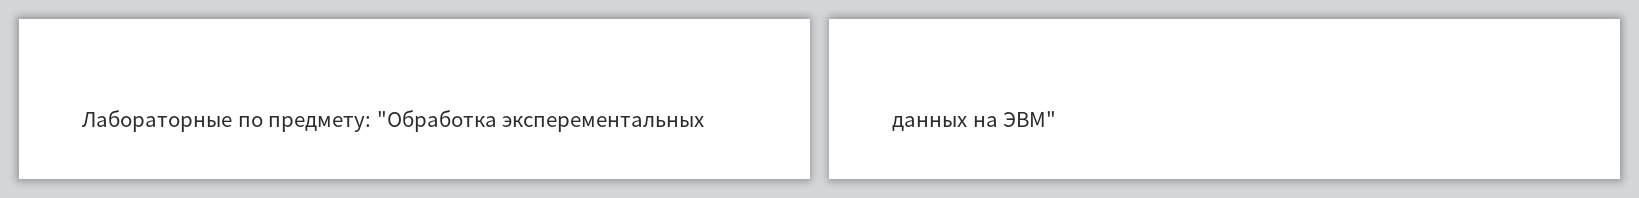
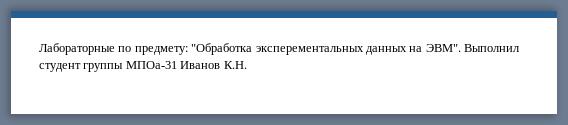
[1003,111,1057,127] ЭВМ" -> [425,44,519,52] [39,61,247,72] ЭВМ". Выполнил студент группы МПОа-31 Иванов К.Н.

